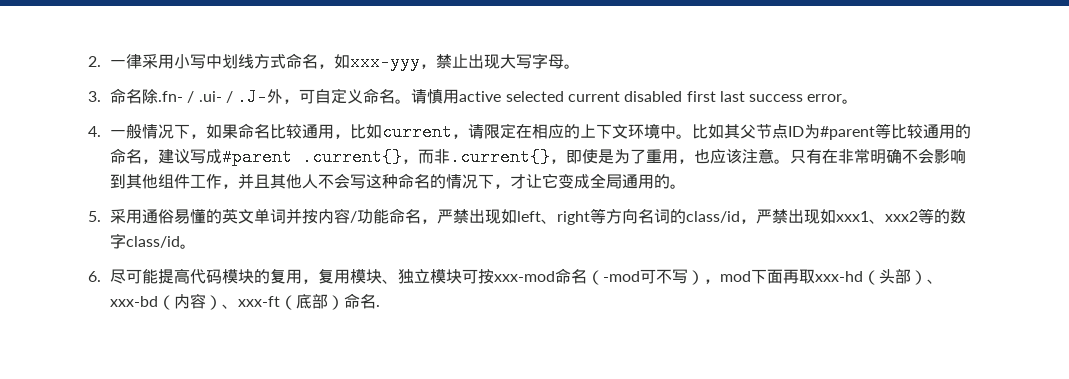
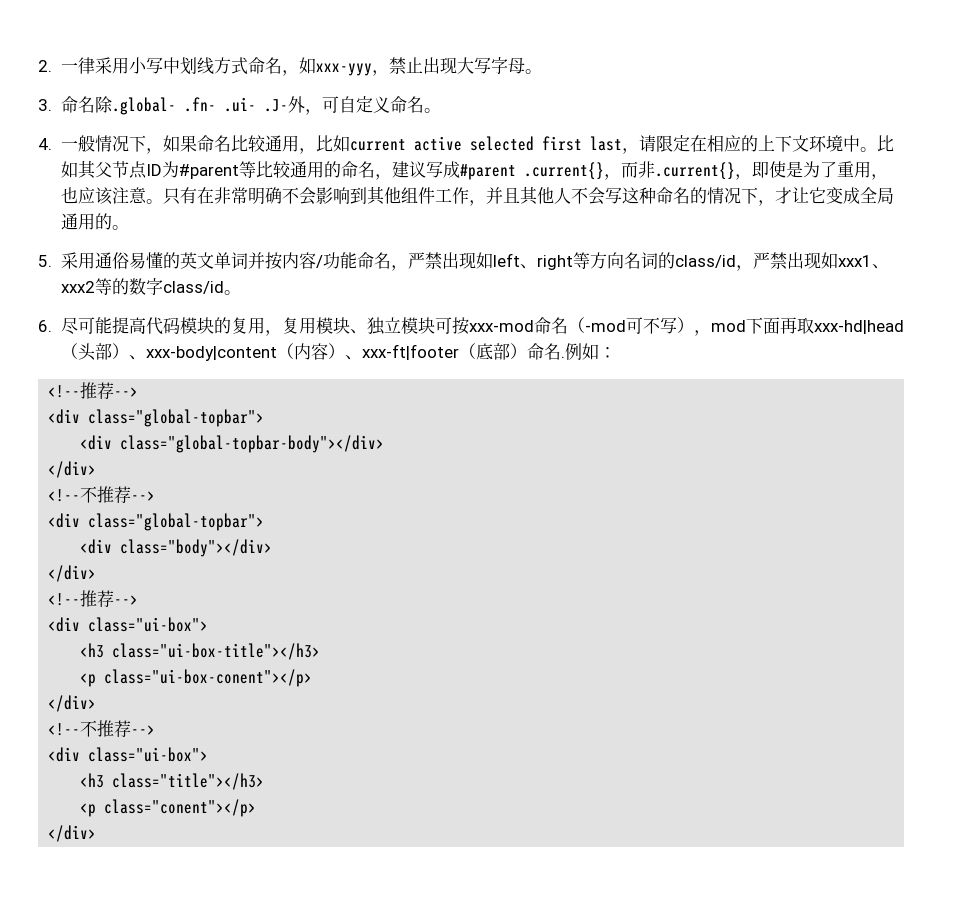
[157,91,233,103] .fn- / .ui- / -> [111,97,256,115] .global- .fn- .ui-
[411,89,859,104] 请慎用active selected current disabled first last success error。 -> (441, 110) none
(452, 132) none -> [413,136,622,151] active selected first last
[814,271,863,282] xxx-hd -> [813,320,904,334] xxx-hd|head
[109,296,158,307] xxx-bd -> [145,346,277,361] xxx-body|content
[237,296,280,307] xxx-ft -> [361,344,459,360] xxx-ft|footer
(380, 306) none -> [564,343,616,360] [48,382,139,400] [48,409,265,427] [80,435,385,453] [48,461,97,478] [48,486,156,504] [48,513,265,531] [80,539,273,557] [48,565,97,582] [48,590,139,608] [48,617,209,632] [80,643,321,660] [80,669,313,687] [48,695,97,712] [48,720,156,738] [48,747,209,762] [80,773,265,790] [80,799,257,817] [48,825,97,842] 例如： // <!--推荐--> // <div class="global-topbar"> // <div class="global-topbar-body"></div> // </div> // <!--不推荐--> // <div class="global-topbar"> // <div class="body"></div> // </div> // <!--推荐--> // <div class="ui-box"> // <h3 class="ui-box-title"></h3> // <p class="ui-box-conent"></p> // </div> // <!--不推荐--> // <div class="ui-box"> // <h3 class="title"></h3> // <p class="conent"></p> // </div>

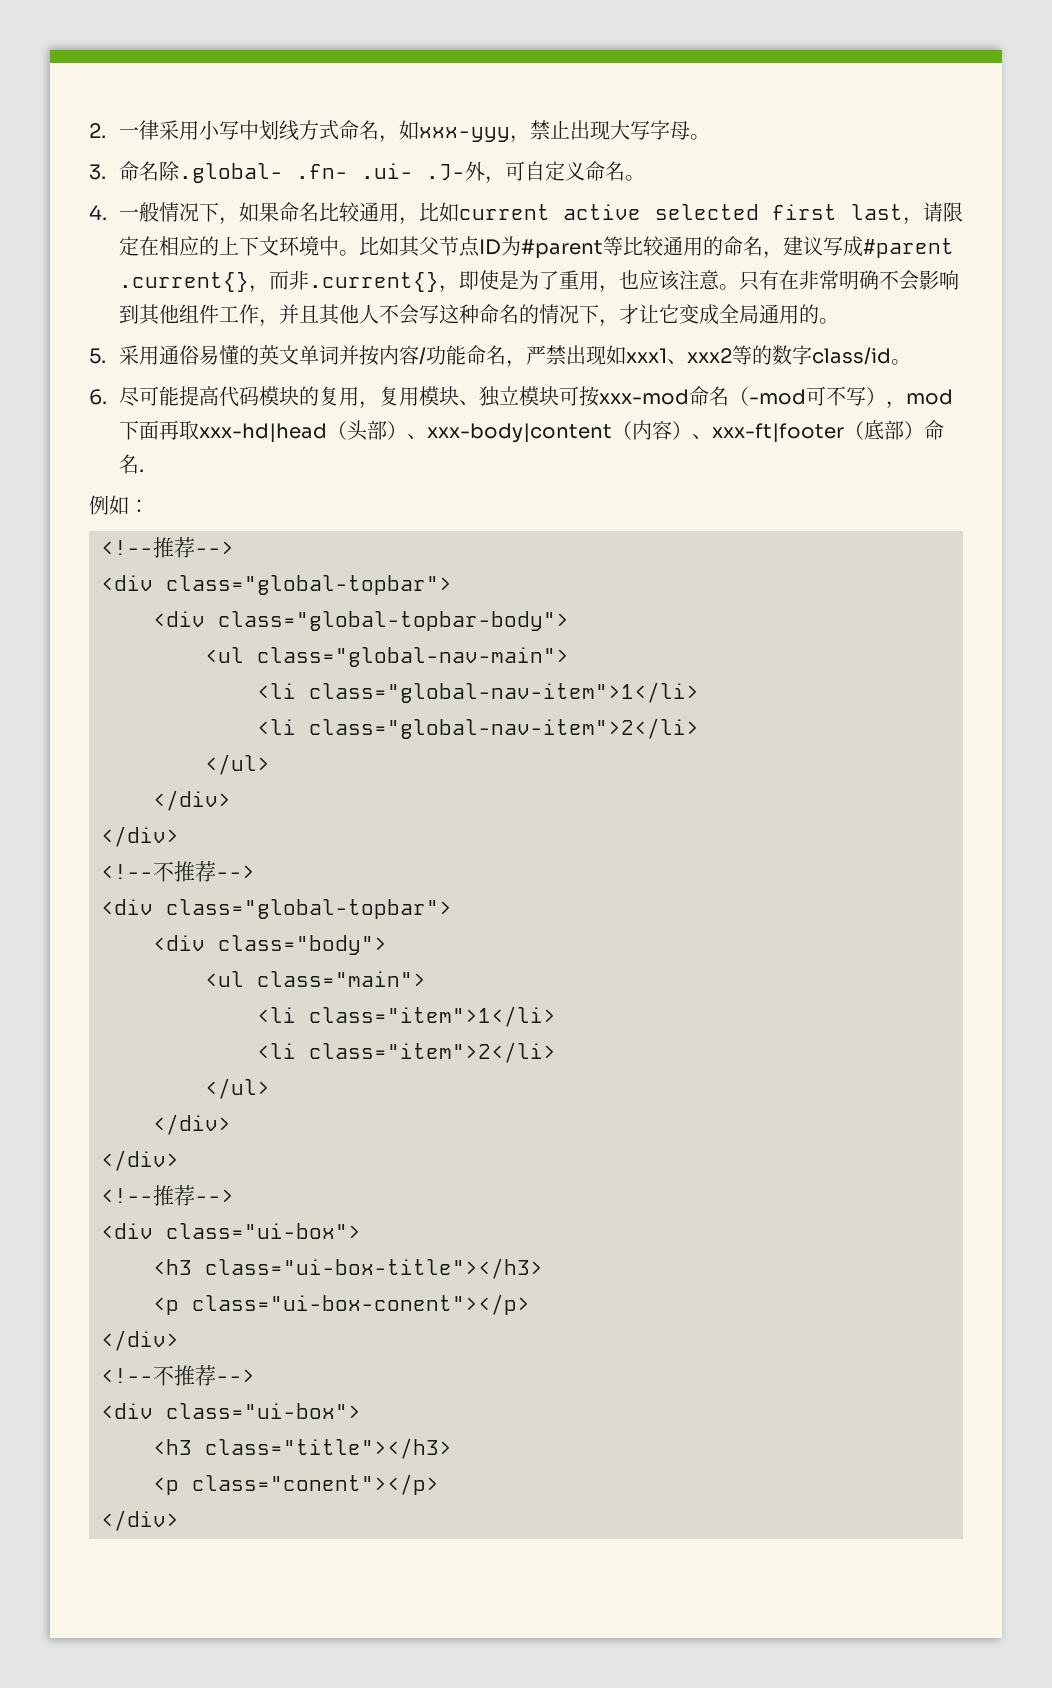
[492,252,838,271] left、right等方向名词的class/id，严禁出现如 -> (626, 355) none
(565, 357) none -> (144, 470) //
[120,435,385,453] class="global-topbar-body"></div> -> [218,611,569,631] [205,647,569,667] [257,682,699,703] [257,718,699,739] [205,754,270,775] [153,790,231,811] class="global-topbar-body"> // <ul class="global-nav-main"> // <li class="global-nav-item">1</li> // <li class="global-nav-item">2</li> // </ul> // </div>
[120,539,273,557] class="body"></div> -> [218,935,387,955] [205,971,426,987] [257,1006,556,1027] [257,1042,556,1063] [205,1078,270,1099] [153,1114,231,1135] class="body"> // <ul class="main"> // <li class="item">1</li> // <li class="item">2</li> // </ul> // </div>

